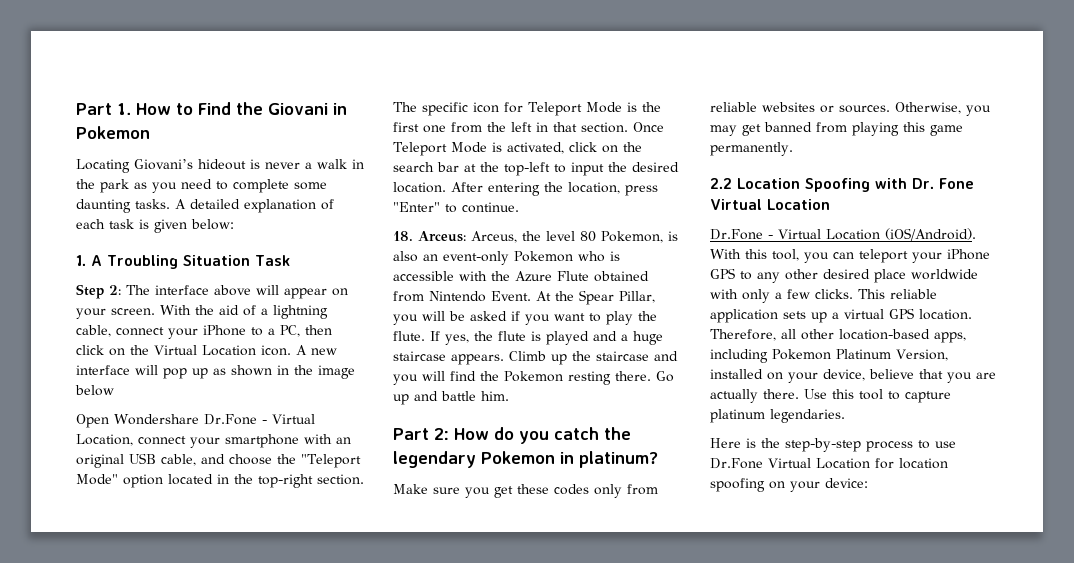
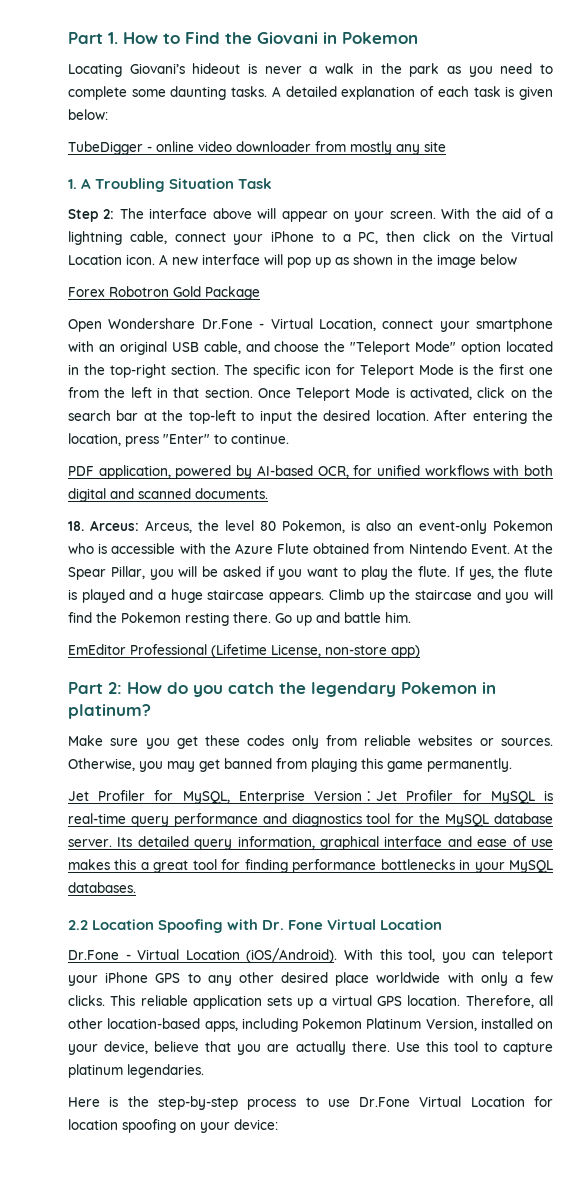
(234, 224) none -> [68,141,446,155] // TubeDigger - online video downloader from mostly any site
(114, 390) none -> [68,286,260,300] // Forex Robotron Gold Package
(519, 207) none -> [68,465,553,479] [68,488,268,502] // PDF application, powered by AI-based OCR, for unified workflows with both digital and scanned documents.
(509, 396) none -> [68,644,420,658] // EmEditor Professional (Lifetime License, non-store app)
(793, 149) none -> [68,790,553,804] [68,813,554,827] [68,836,553,850] [68,859,553,873] [68,882,136,893] // Jet Profiler for MySQL, Enterprise Version：Jet Profiler for MySQL is real-time query performance and diagnostics tool for the MySQL database server. Its detailed query information, graphical interface and ease of use makes this a great tool for finding performance bottlenecks in your MySQL databases.

